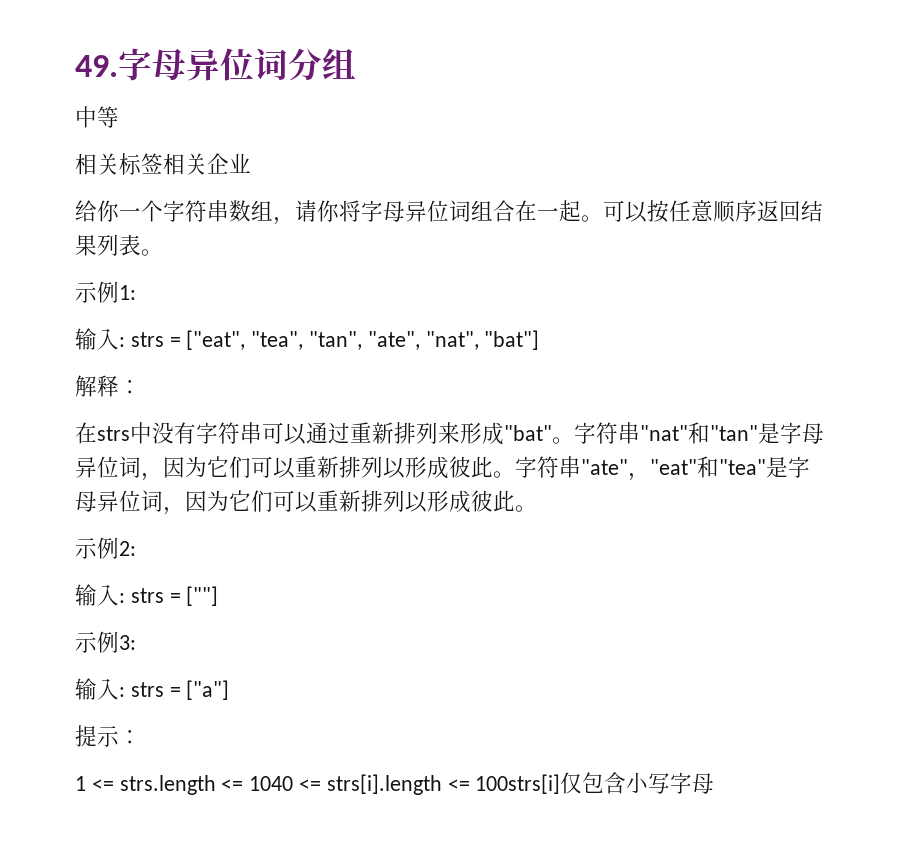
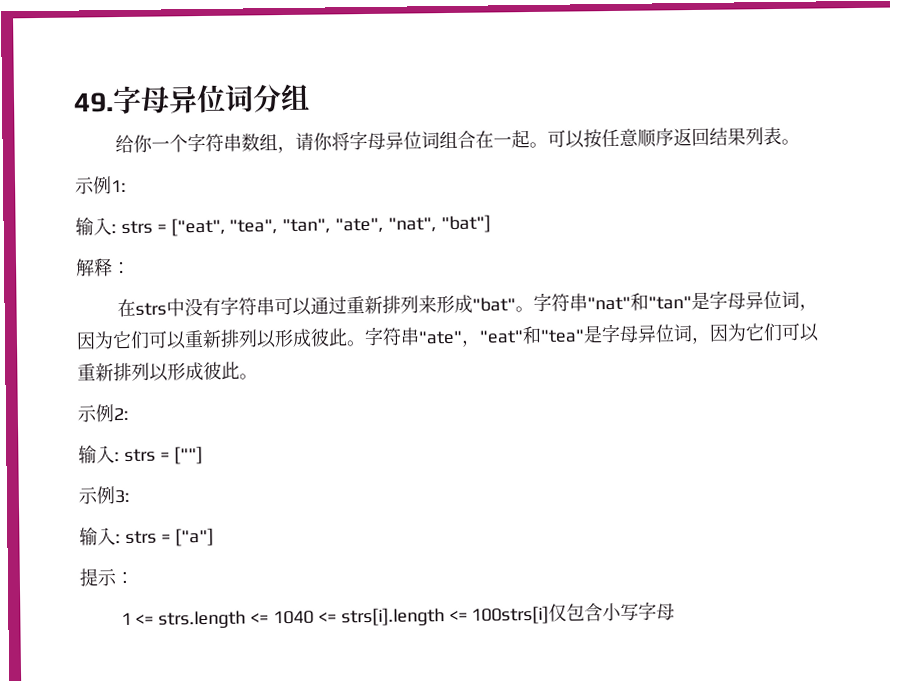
[75,106,119,128] [75,153,251,175] // 中等 // 相关标签相关企业 -> (310, 97) none

